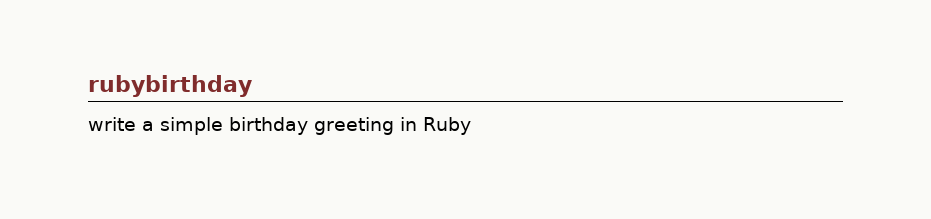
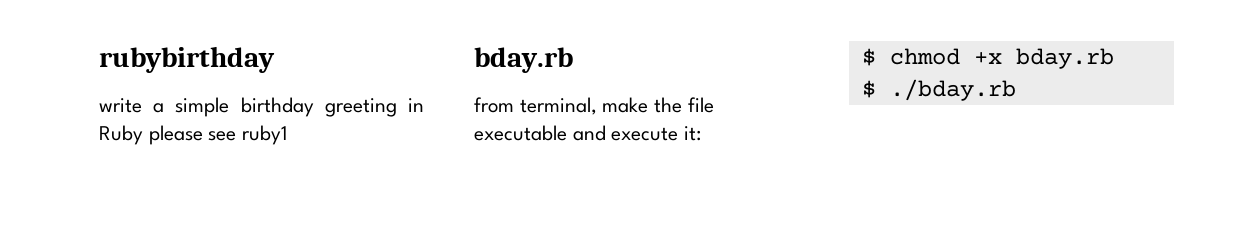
(471, 126) none -> [148,125,288,145] [474,47,573,73] [474,97,714,115] [474,125,702,141] [861,48,1114,69] [861,79,1016,101] please see ruby1 // bday.rb // from terminal, make the file executable and execute it: // $ chmod +x bday.rb // $ ./bday.rb

